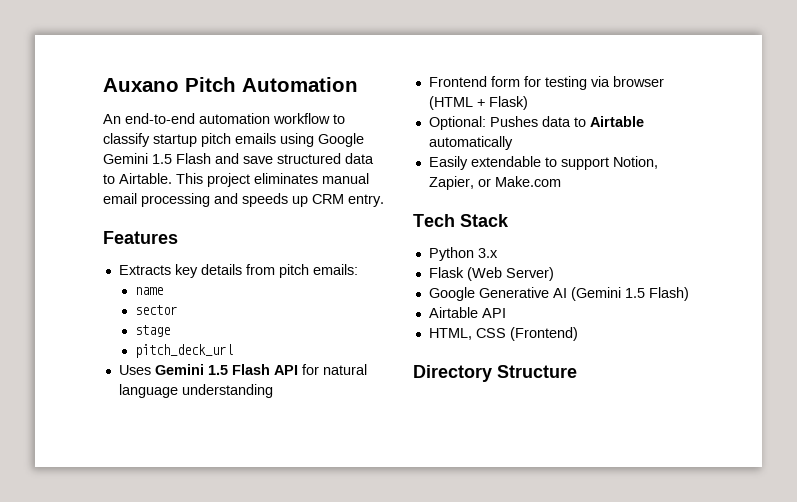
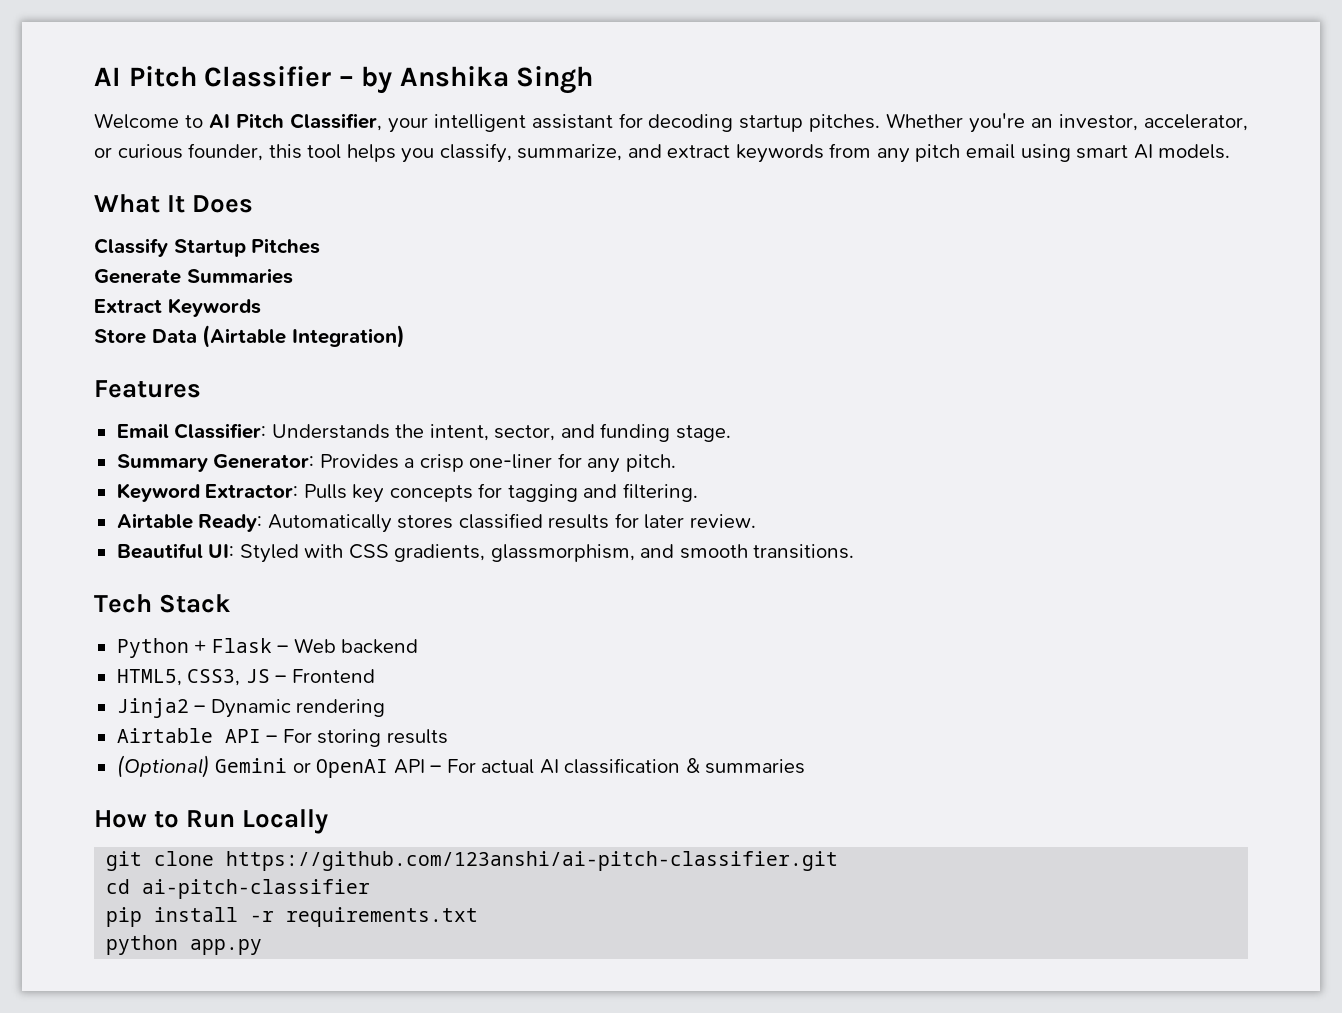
[103,77,358,92] [103,113,345,124] [103,133,364,147] [103,153,374,164] [103,173,369,187] [103,193,384,207] [103,231,178,244] [118,264,358,278] [135,287,164,295] [135,305,178,315] [135,325,171,337] [135,344,234,358] [118,364,367,375] [118,384,273,398] [428,76,664,90] [428,96,528,110] [428,116,644,130] [428,136,513,150] [428,156,658,170] [428,176,561,190] [413,214,509,227] [428,247,498,261] [428,267,554,281] [428,287,689,301] [428,307,506,318] [428,327,578,341] [413,365,577,382] Auxano Pitch Automation // An end-to-end automation workflow to classify startup pitch emails using Google Gemini 1.5 Flash and save structured data to Airtable. This project eliminates manual email processing and speeds up CRM entry. // Features // Extracts key details from pitch emails: // name // sector // stage // pitch_deck_url // Uses Gemini 1.5 Flash API for natural language understanding // Frontend form for testing via browser (HTML + Flask) // Optional: Pushes data to Airtable automatically // Easily extendable to support Notion, Zapier, or Make.com // Tech Stack // Python 3.x // Flask (Web Server) // Google Generative AI (Gemini 1.5 Flash) // Airtable API // HTML, CSS (Frontend) // Directory Structure -> [94,66,594,94] [94,113,1248,133] [94,143,1231,163] [94,194,254,213] [94,238,321,257] [94,268,293,284] [94,298,261,317] [94,325,405,348] [94,380,201,398] [116,423,731,442] [116,453,676,473] [116,483,698,503] [116,513,756,533] [116,543,855,563] [94,594,231,613] [116,638,419,658] [116,669,375,686] [116,698,386,718] [116,728,448,747] [116,755,806,778] [94,809,329,834] [106,851,839,871] [106,879,371,899] [106,907,479,927] [106,935,263,955] AI Pitch Classifier – by Anshika Singh // Welcome to AI Pitch Classifier, your intelligent assistant for decoding startup pitches. Whether you're an investor, accelerator, or curious founder, this tool helps you classify, summarize, and extract keywords from any pitch email using smart AI models. // What It Does // Classify Startup Pitches // Generate Summaries // Extract Keywords // Store Data (Airtable Integration) // Features // Email Classifier: Understands the intent, sector, and funding stage. // Summary Generator: Provides a crisp one-liner for any pitch. // Keyword Extractor: Pulls key concepts for tagging and filtering. // Airtable Ready: Automatically stores classified results for later review. // Beautiful UI: Styled with CSS gradients, glassmorphism, and smooth transitions. // Tech Stack // Python + Flask – Web backend // HTML5, CSS3, JS – Frontend // Jinja2 – Dynamic rendering // Airtable API – For storing results // (Optional) Gemini or OpenAI API – For actual AI classification & summaries // How to Run Locally // git clone https://github.com/123anshi/ai-pitch-classifier.git // cd ai-pitch-classifier // pip install -r requirements.txt // python app.py

